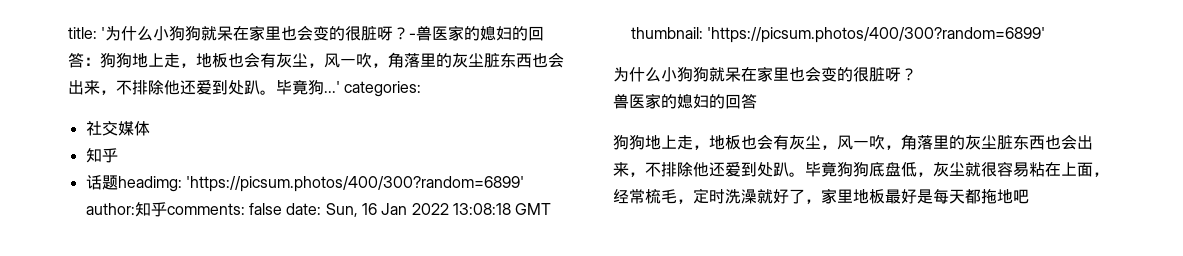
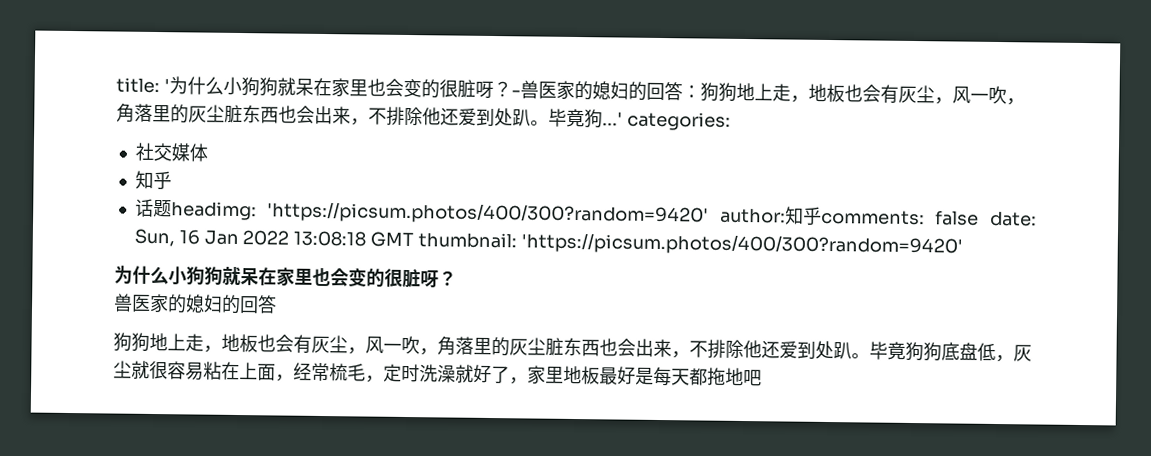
[185,176,524,192] 'https://picsum.photos/400/300?random=6899' -> [267,201,710,226] 'https://picsum.photos/400/300?random=9420'
[706,27,1045,43] 'https://picsum.photos/400/300?random=6899' -> [520,232,963,257] 'https://picsum.photos/400/300?random=9420'

